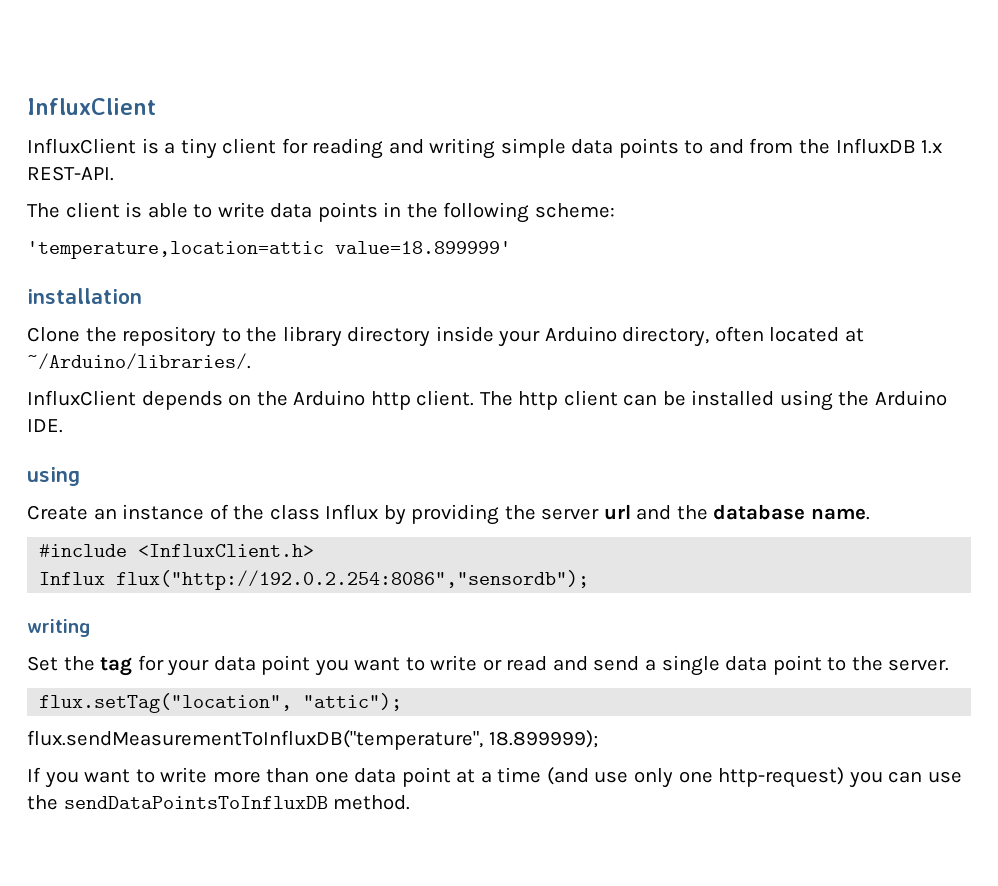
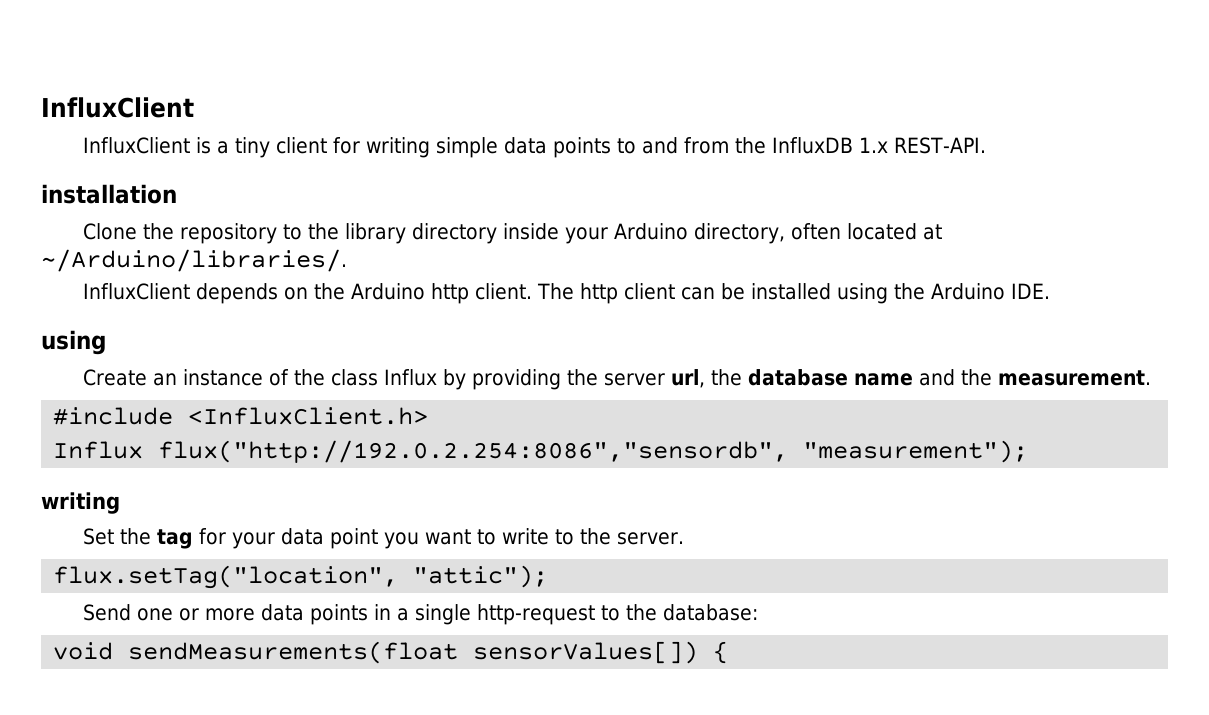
[312,138,424,159] reading and -> (360, 145) none
[27,202,615,223] [27,241,511,259] // The client is able to write data points in the following scheme: // 'temperature,location=attic value=18.899999' -> (986, 145) none
[603,504,871,520] url and the database name. -> [670,369,1151,388] url, the database name and the measurement.
[116,570,590,590] flux("http://192.0.2.254:8086","sensordb"); -> [158,440,1029,463] flux("http://192.0.2.254:8086","sensordb", "measurement");
[482,655,822,676] or read and send a single data point -> (549, 536) none
[27,730,598,750] [27,767,962,788] [27,795,411,810] flux.sendMeasurementToInfluxDB("temperature", 18.899999); // If you want to write more than one data point at a time (and use only one http-request) you can use the sendDataPointsToInfluxDB method. -> [82,604,758,625] [53,641,729,664] Send one or more data points in a single http-request to the database: // void sendMeasurements(float sensorValues[]) {

